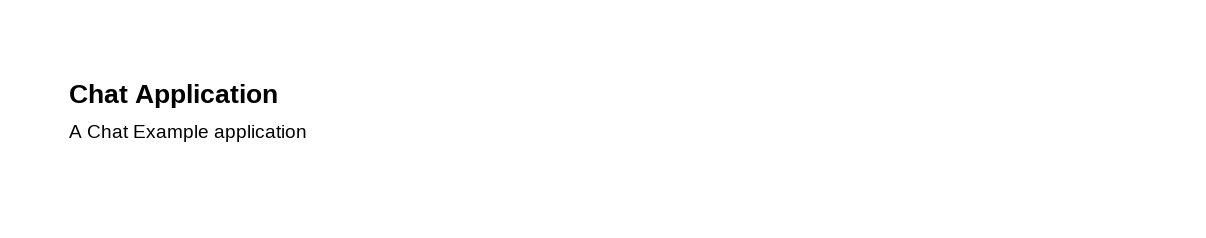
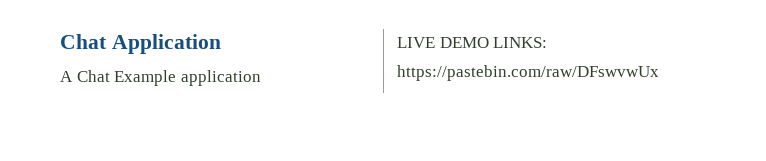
(308, 133) none -> [397,37,548,48] [397,65,659,81] // LIVE DEMO LINKS: https://pastebin.com/raw/DFswvwUx

